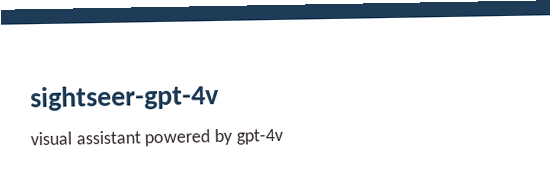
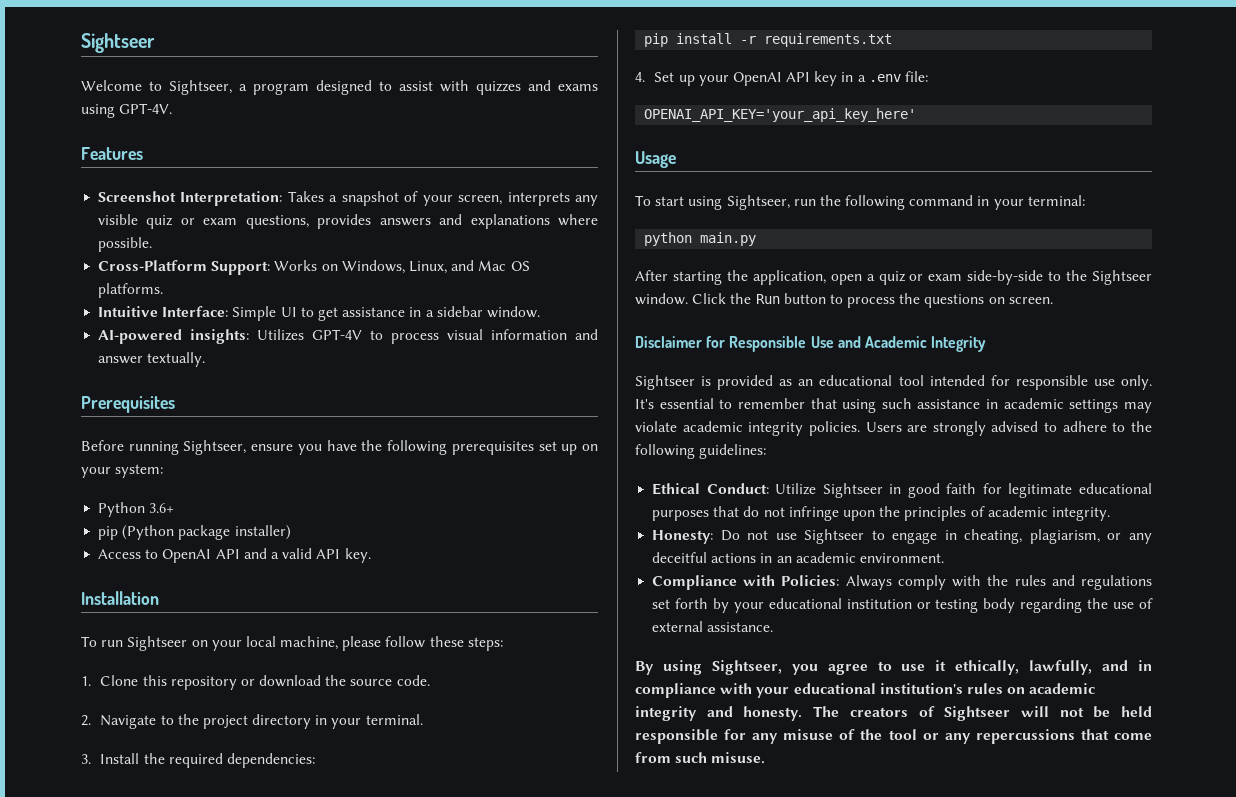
[29,83,220,112] [30,128,283,147] sightseer-gpt-4v // visual assistant powered by gpt-4v -> [81,33,155,53] [81,80,598,95] [81,103,173,118] [81,147,143,160] [98,191,598,206] [98,214,598,229] [98,237,153,252] [98,260,530,275] [98,283,164,298] [98,306,540,321] [98,329,598,344] [98,352,206,367] [81,396,175,413] [81,440,599,455] [81,464,164,478] [98,502,175,517] [98,525,291,540] [98,548,371,563] [81,591,159,605] [81,636,503,651] [81,675,430,690] [81,714,423,729] [81,753,315,768] [644,33,893,47] [635,71,929,86] [644,108,917,122] [635,151,676,168] [635,195,1085,210] [644,232,757,246] [635,270,1152,285] [635,293,1053,308] [635,336,987,352] [635,375,1152,390] [635,398,1152,413] [635,421,1152,436] [635,444,767,459] [652,483,1152,498] [652,506,1110,521] [652,529,1152,544] [652,552,944,563] [652,575,1152,590] [652,598,1153,613] [652,621,774,632] [635,660,1152,675] [635,683,1096,698] [635,706,1152,721] [635,729,1152,744] [635,752,766,764] Sightseer // Welcome to Sightseer, a program designed to assist with quizzes and exams using GPT-4V. // Features // Screenshot Interpretation: Takes a snapshot of your screen, interprets any visible quiz or exam questions, provides answers and explanations where possible. // Cross-Platform Support: Works on Windows, Linux, and Mac OS platforms. // Intuitive Interface: Simple UI to get assistance in a sidebar window. // AI-powered insights: Utilizes GPT-4V to process visual information and answer textually. // Prerequisites // Before running Sightseer, ensure you have the following prerequisites set up on your system: // Python 3.6+ // pip (Python package installer) // Access to OpenAI API and a valid API key. // Installation // To run Sightseer on your local machine, please follow these steps: // 1. Clone this repository or download the source code. // 2. Navigate to the project directory in your terminal. // 3. Install the required dependencies: // pip install -r requirements.txt // 4. Set up your OpenAI API key in a .env file: // OPENAI_API_KEY='your_api_key_here' // Usage // To start using Sightseer, run the following command in your terminal: // python main.py // After starting the application, open a quiz or exam side-by-side to the Sightseer window. Click the Run button to process the questions on screen. // Disclaimer for Responsible Use and Academic Integrity // Sightseer is provided as an educational tool intended for responsible use only. It's essential to remember that using such assistance in academic settings may violate academic integrity policies. Users are strongly advised to adhere to the following guidelines: // Ethical Conduct: Utilize Sightseer in good faith for legitimate educational purposes that do not infringe upon the principles of academic integrity. // Honesty: Do not use Sightseer to engage in cheating, plagiarism, or any deceitful actions in an academic environment. // Compliance with Policies: Always comply with the rules and regulations set forth by your educational institution or testing body regarding the use of external assistance. // By using Sightseer, you agree to use it ethically, lawfully, and in compliance with your educational institution's rules on academic integrity and honesty. The creators of Sightseer will not be held responsible for any misuse of the tool or any repercussions that come from such misuse.

